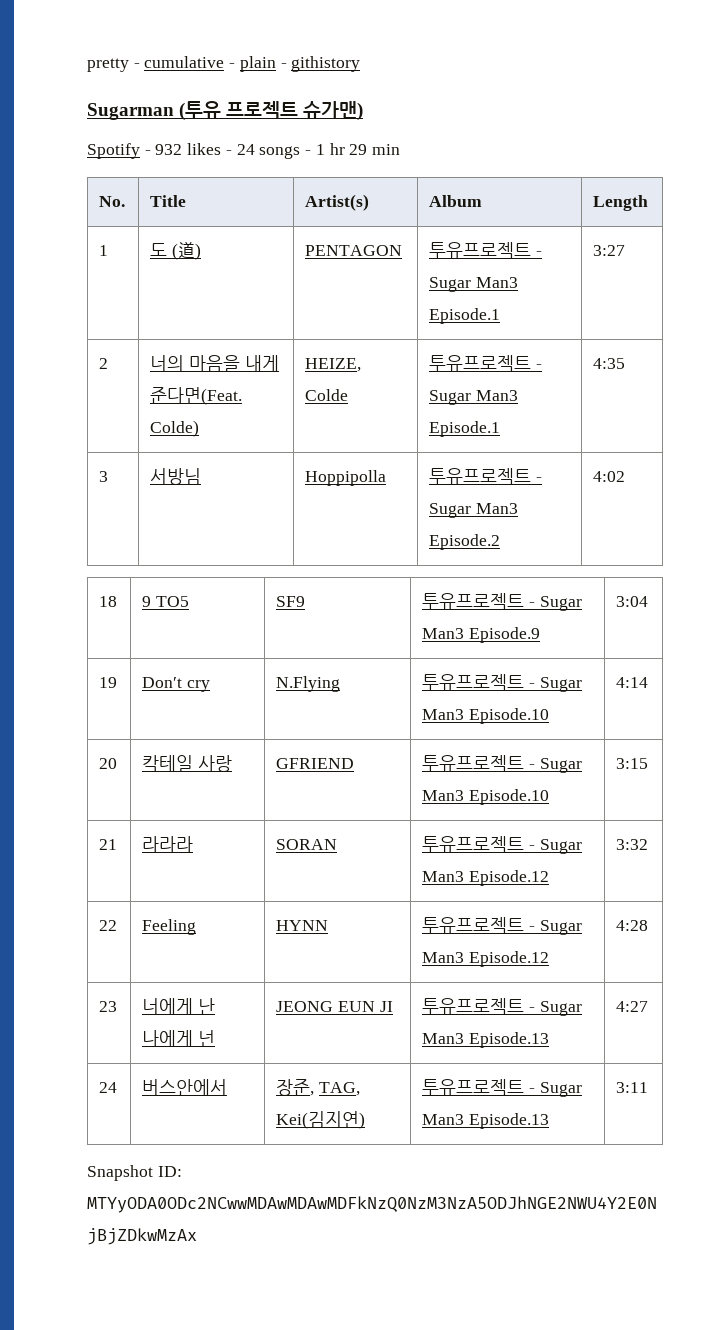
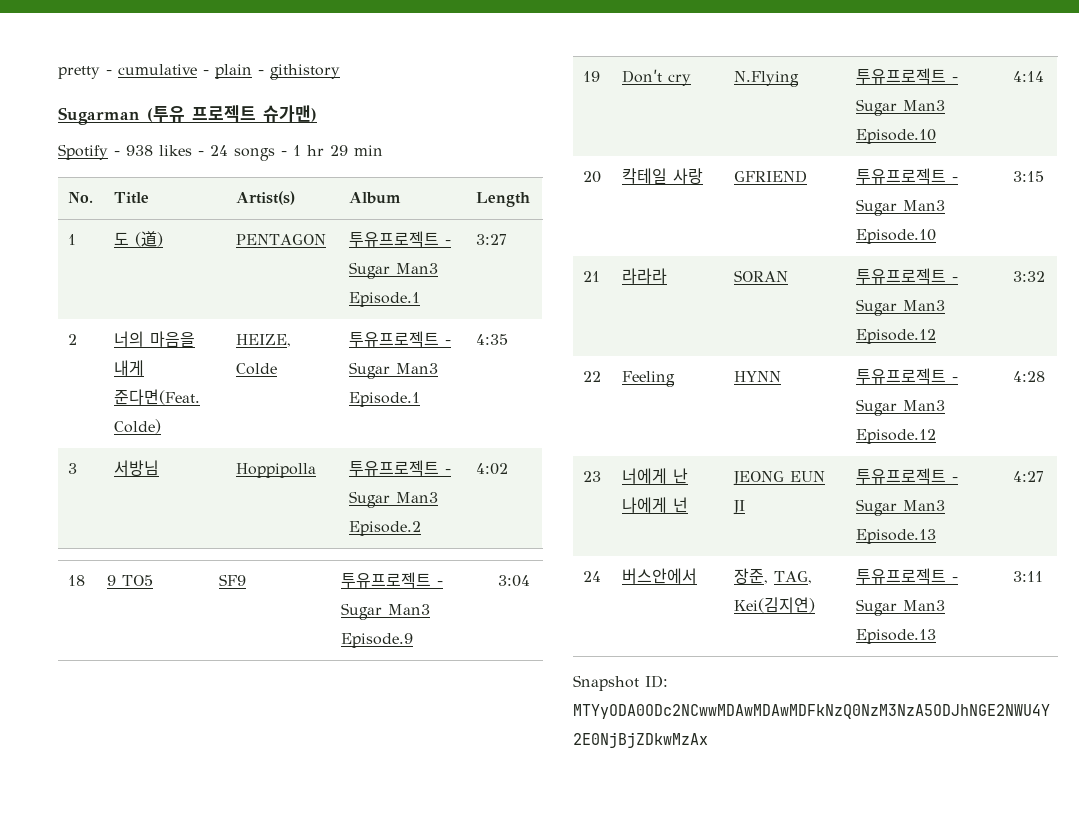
[155,144,183,155] 932 -> [126,145,153,156] 938

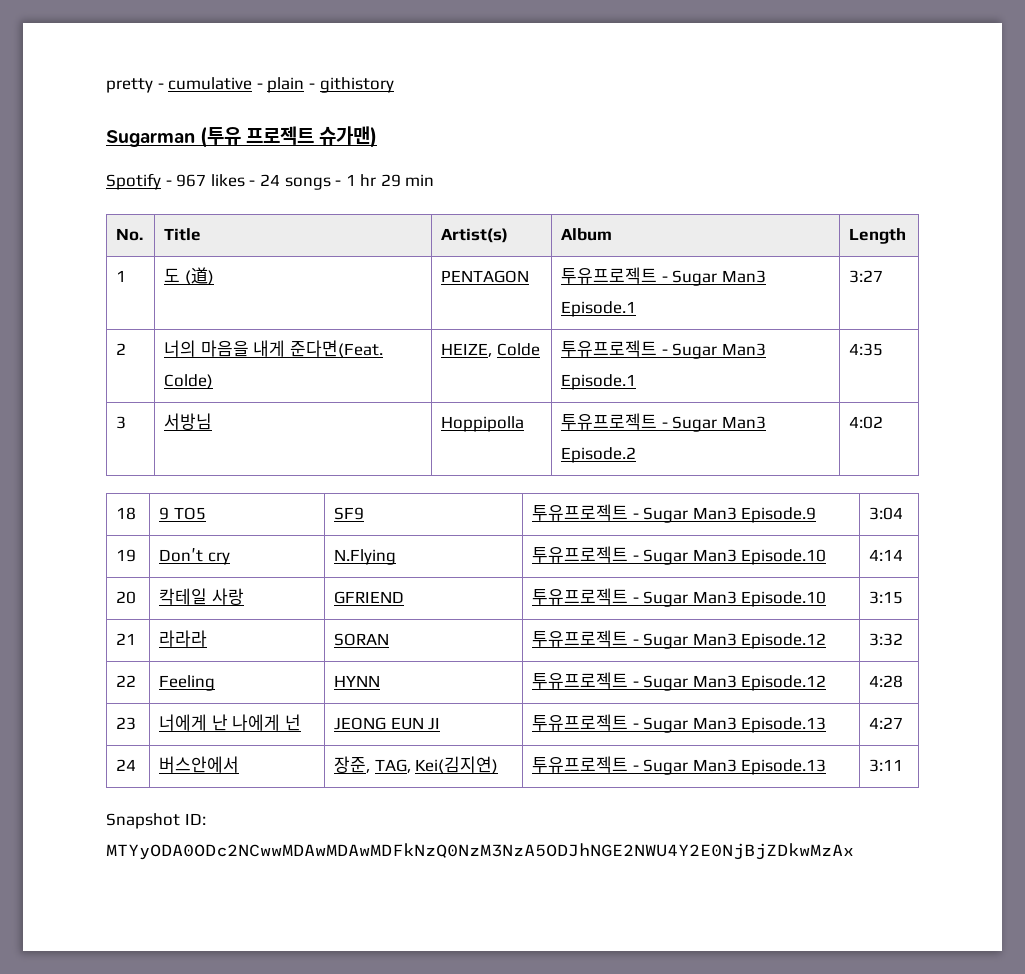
[126,145,153,156] 938 -> [176,174,207,187] 967

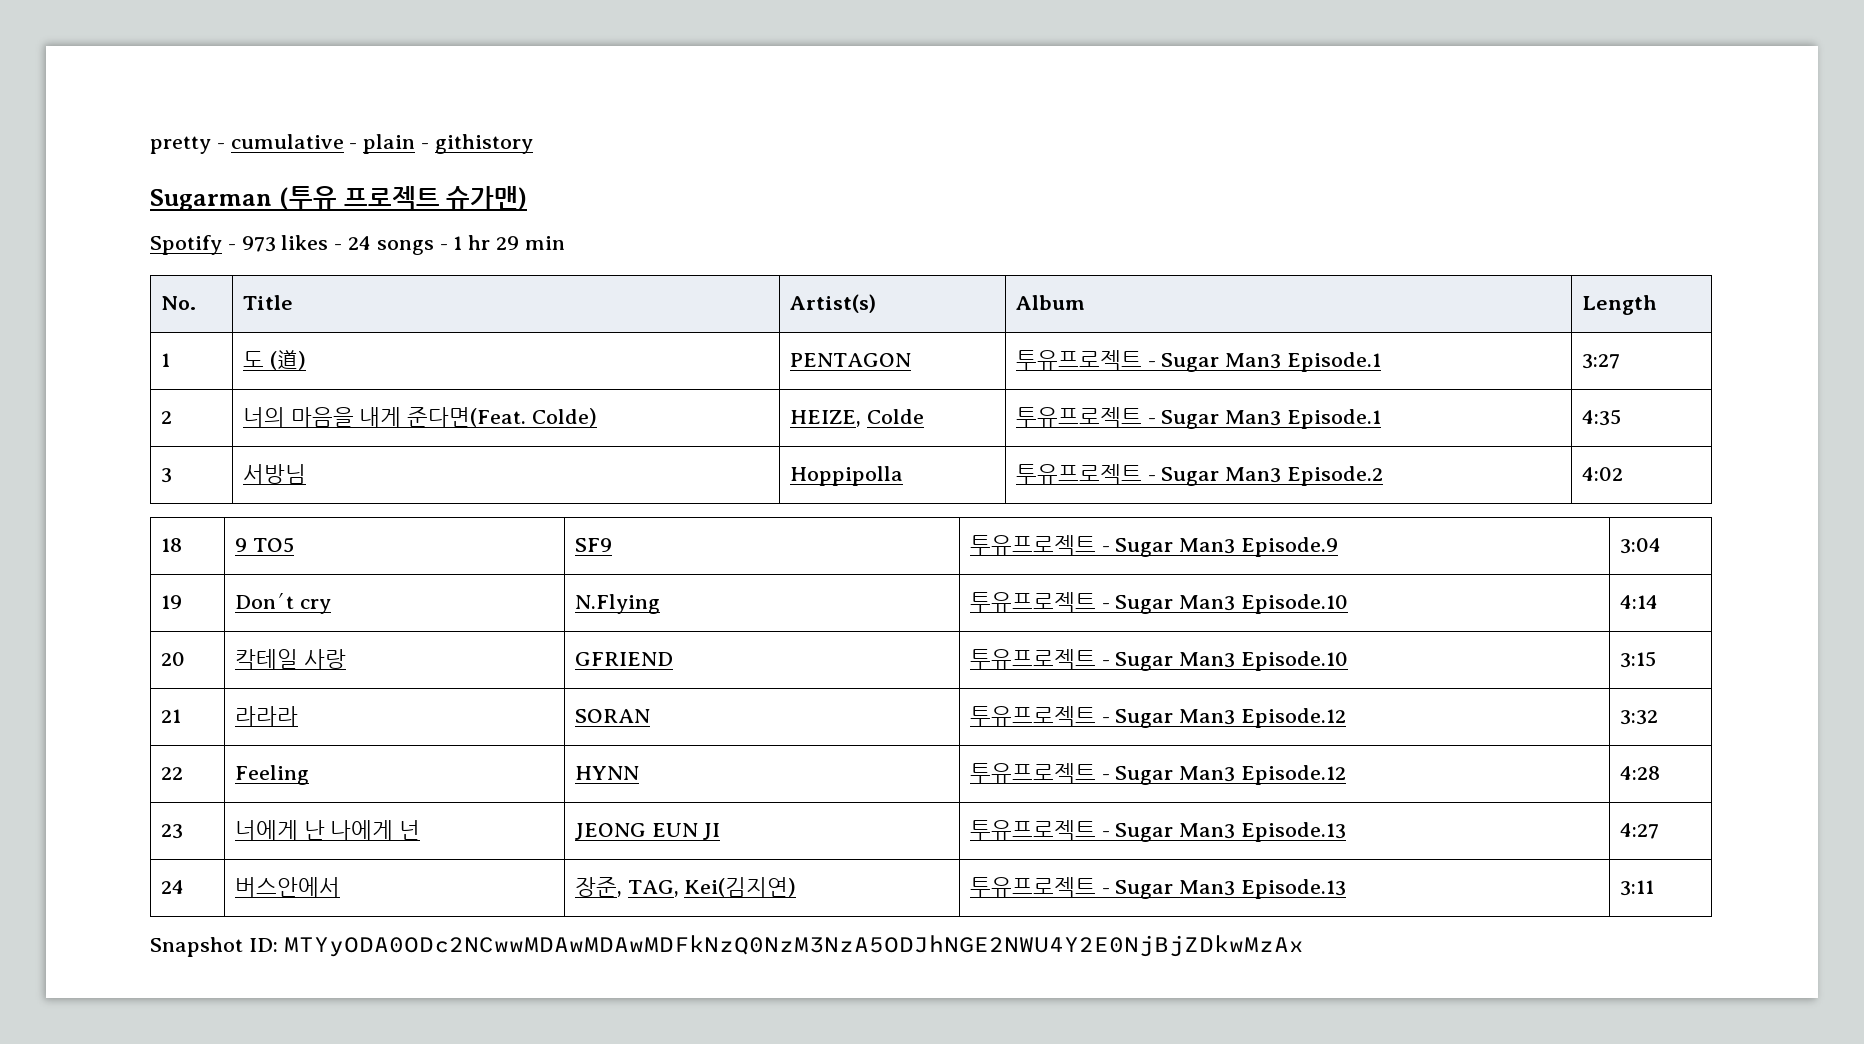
[176,174,207,187] 967 -> [241,236,276,252] 973

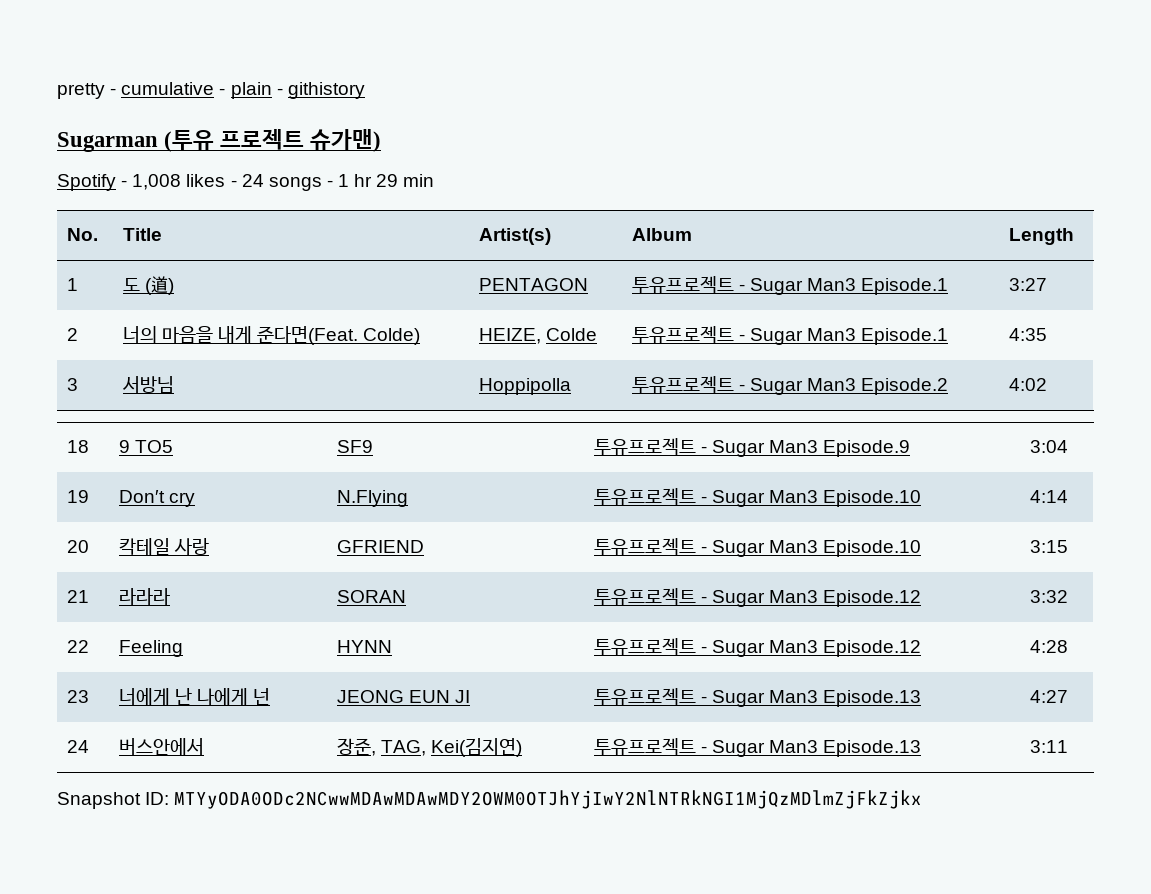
[241,236,276,252] 973 -> [132,174,182,190] 1,008
[283,935,1304,957] MTYyODA0ODc2NCwwMDAwMDAwMDFkNzQ0NzM3NzA5ODJhNGE2NWU4Y2E0NjBjZDkwMzAx -> [174,790,923,809] MTYyODA0ODc2NCwwMDAwMDAwMDY2OWM0OTJhYjIwY2NlNTRkNGI1MjQzMDlmZjFkZjkx

